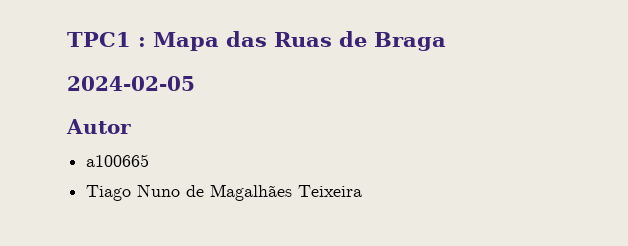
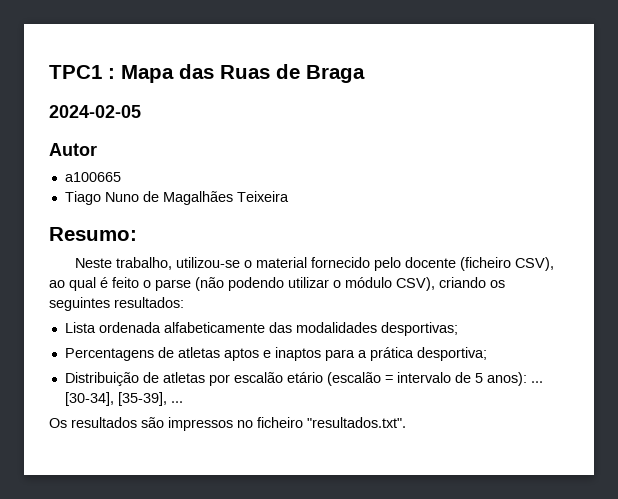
(363, 191) none -> [49,227,137,241] [74,257,554,271] [49,277,505,291] [49,297,184,311] [64,322,458,336] [64,347,487,361] [64,372,543,386] [64,392,183,406] [49,417,406,431] // Resumo: // Neste trabalho, utilizou-se o material fornecido pelo docente (ficheiro CSV), ao qual é feito o parse (não podendo utilizar o módulo CSV), criando os seguintes resultados: // Lista ordenada alfabeticamente das modalidades desportivas; // Percentagens de atletas aptos e inaptos para a prática desportiva; // Distribuição de atletas por escalão etário (escalão = intervalo de 5 anos): ... [30-34], [35-39], ... // Os resultados são impressos no ficheiro "resultados.txt".

